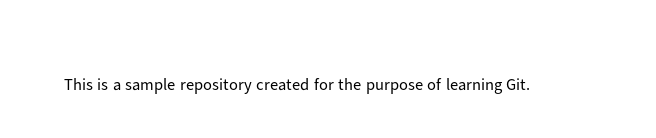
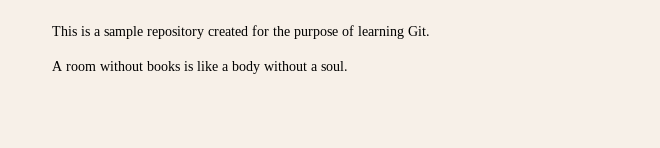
(531, 84) none -> [52,61,348,74] // A room without books is like a body without a soul.

